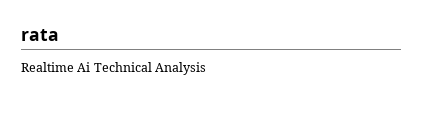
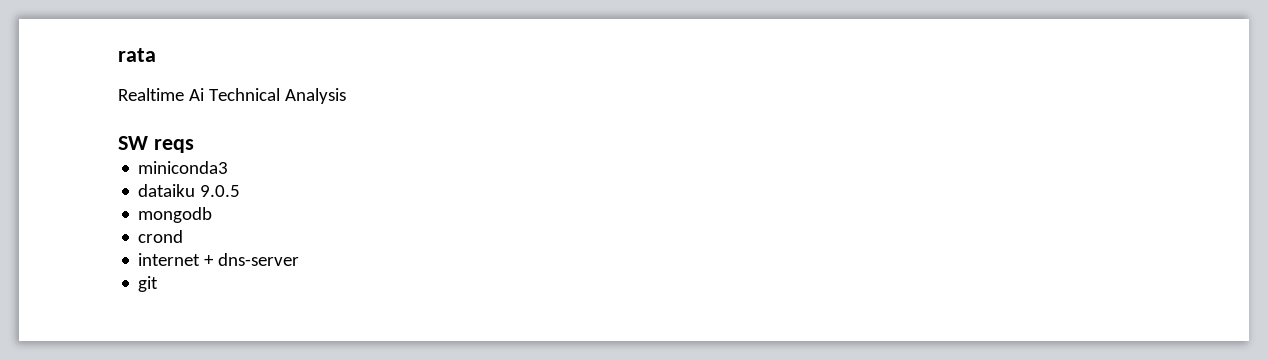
(207, 68) none -> [118,136,194,153] [138,161,229,174] [138,184,241,197] [138,207,213,223] [138,230,184,243] [138,253,300,266] [138,276,159,292] // SW reqs // miniconda3 // dataiku 9.0.5 // mongodb // crond // internet + dns-server // git

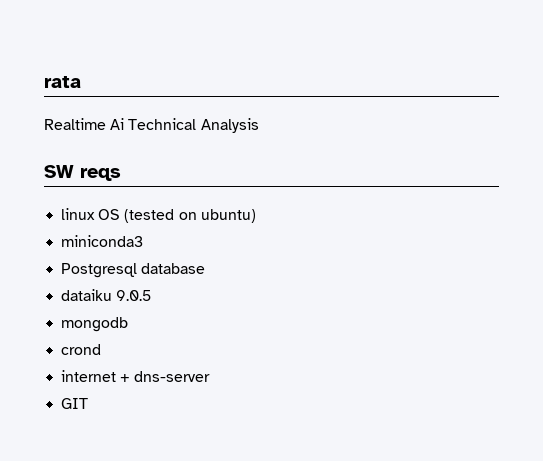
(194, 146) none -> [61,208,256,223] // linux OS (tested on ubuntu)
(229, 167) none -> [61,263,206,278] // Postgresql database
[138,276,159,292] git -> [61,398,89,409] GIT

